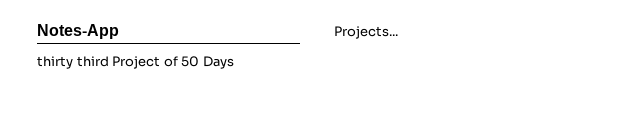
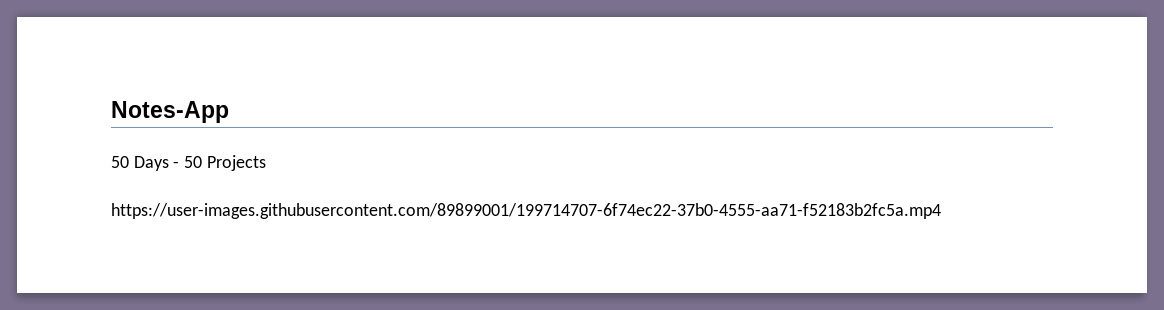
[37,56,234,69] [334,26,398,39] thirty third Project of 50 Days Projects... -> [111,155,266,171] [111,203,941,219] 50 Days - 50 Projects // https://user-images.githubusercontent.com/89899001/199714707-6f74ec22-37b0-4555-aa71-f52183b2fc5a.mp4

